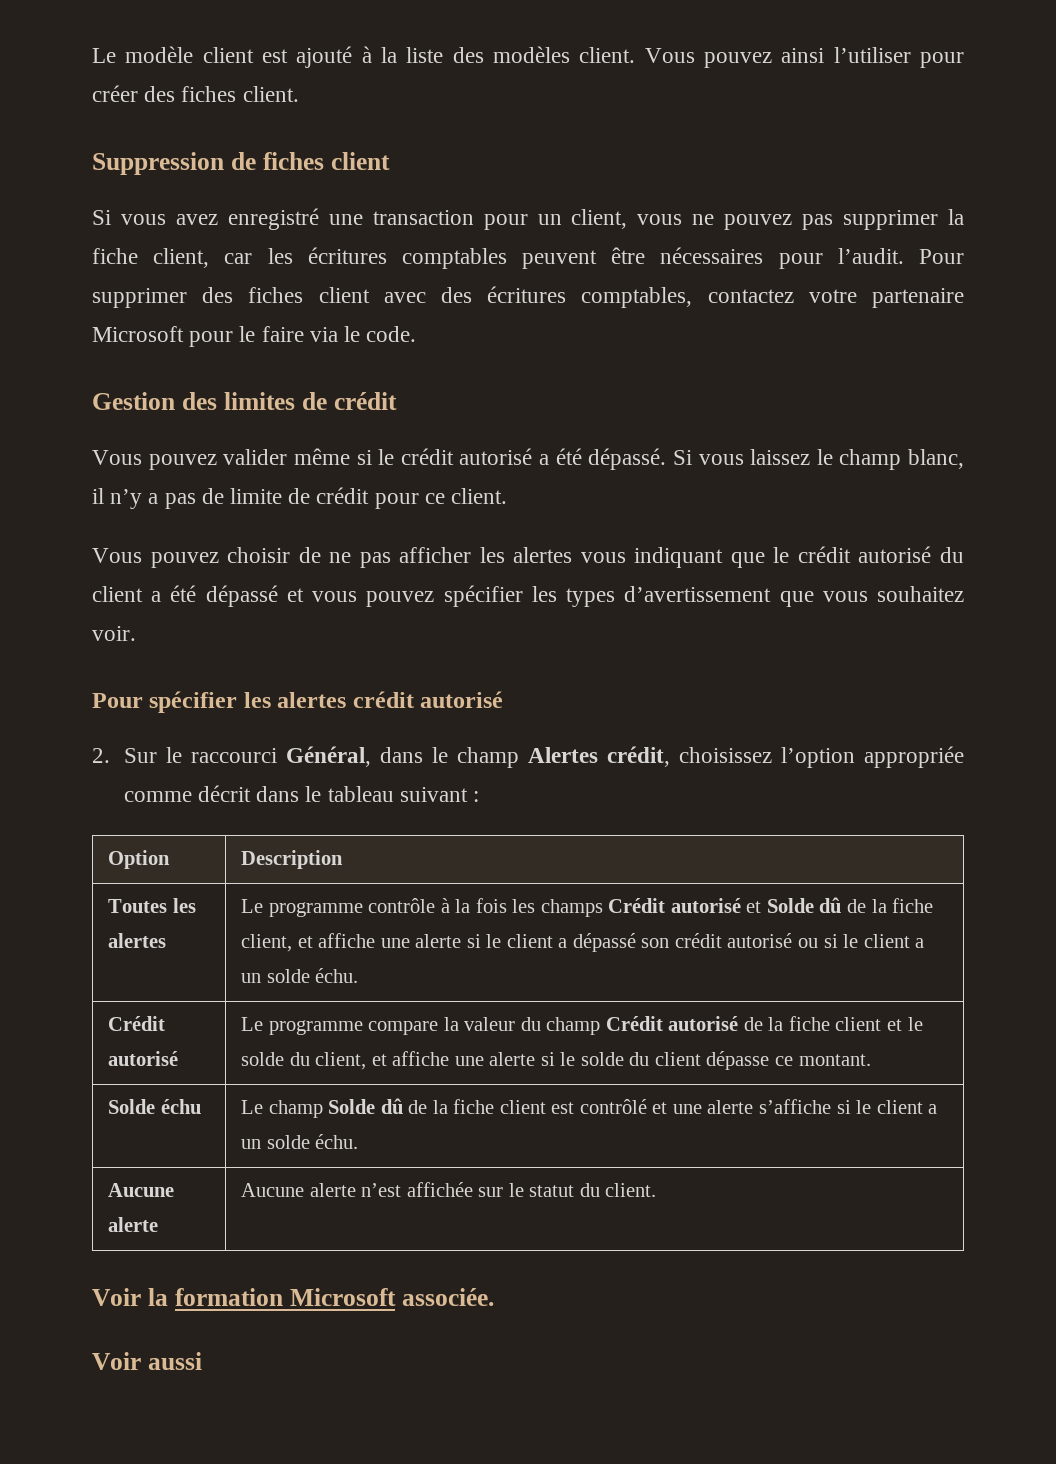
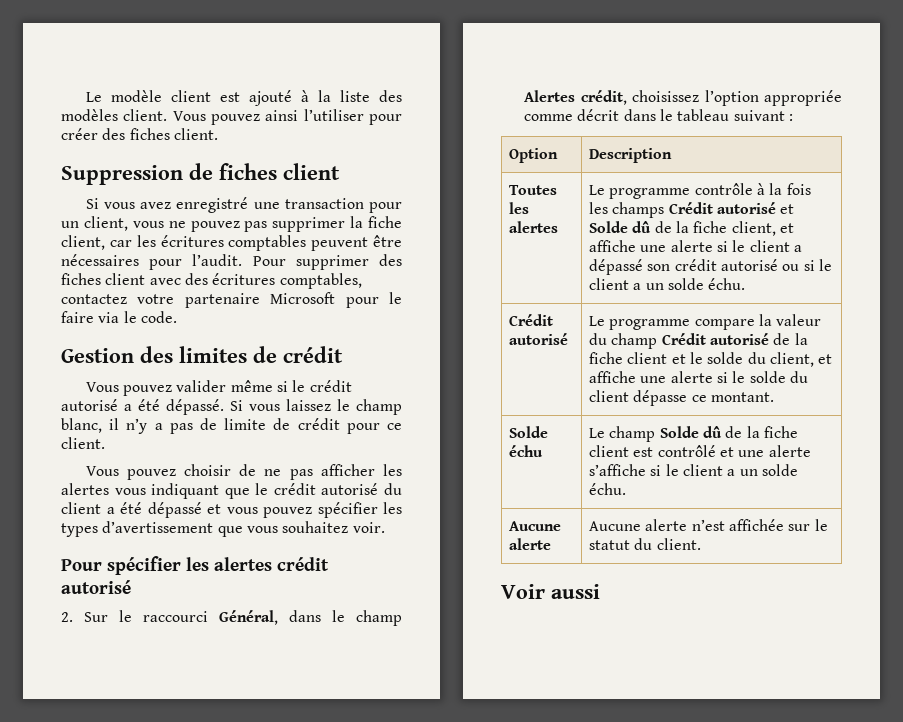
[92,1288,494,1306] // Voir la formation Microsoft associée. -> (701, 544) none

